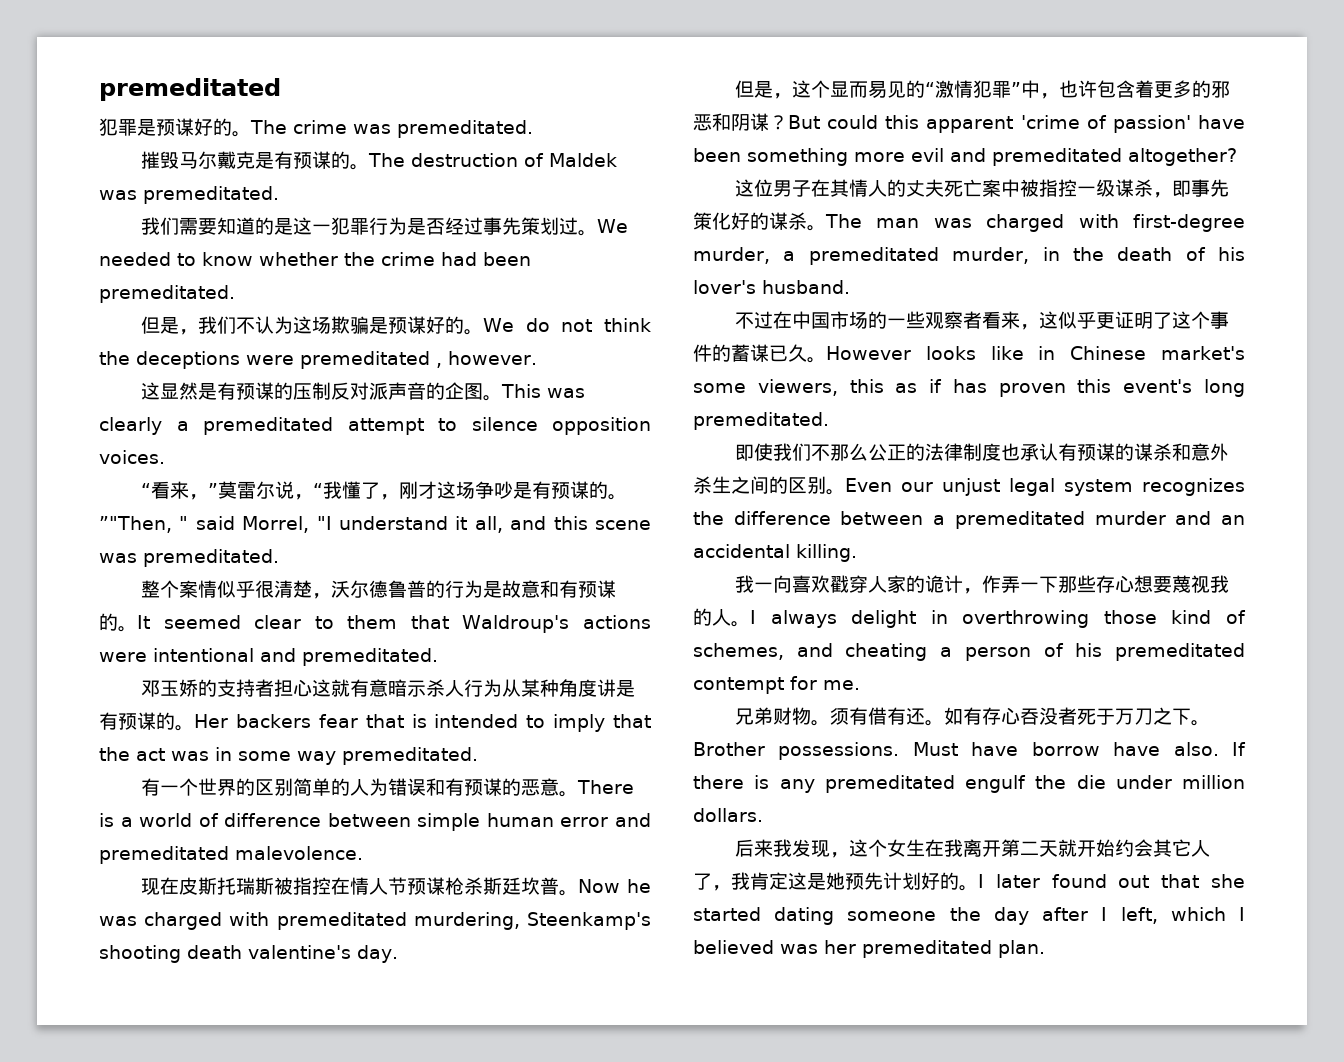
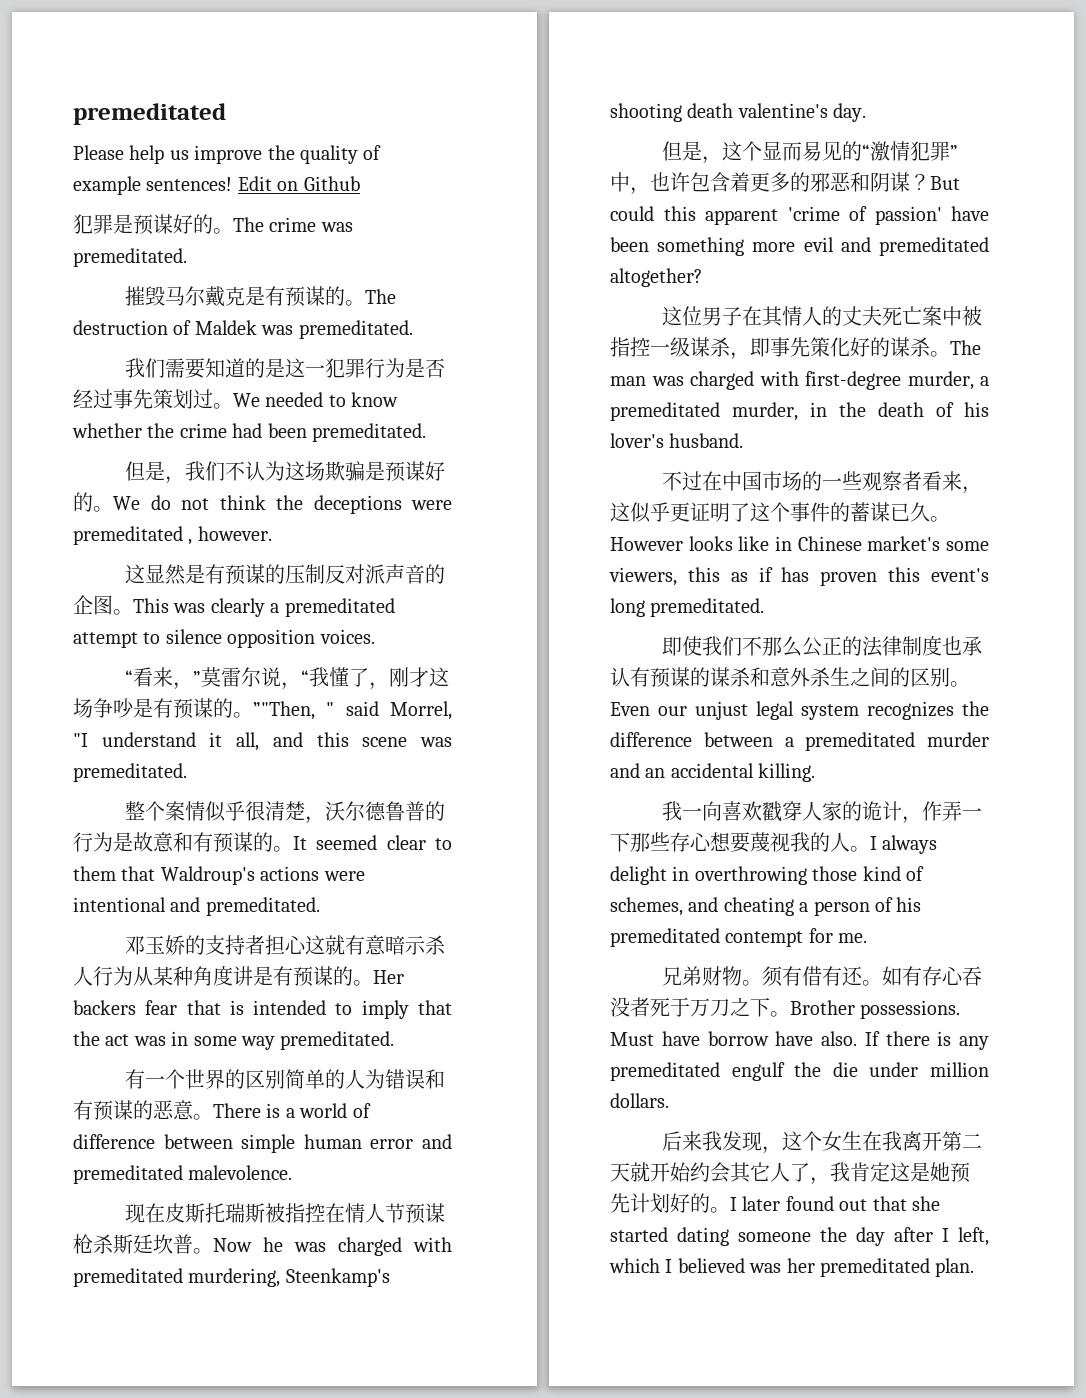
[99,78,281,101] premeditated -> [73,103,226,125] [73,145,382,164] [73,176,360,195] premeditated // Please help us improve the quality of example sentences! Edit on Github

